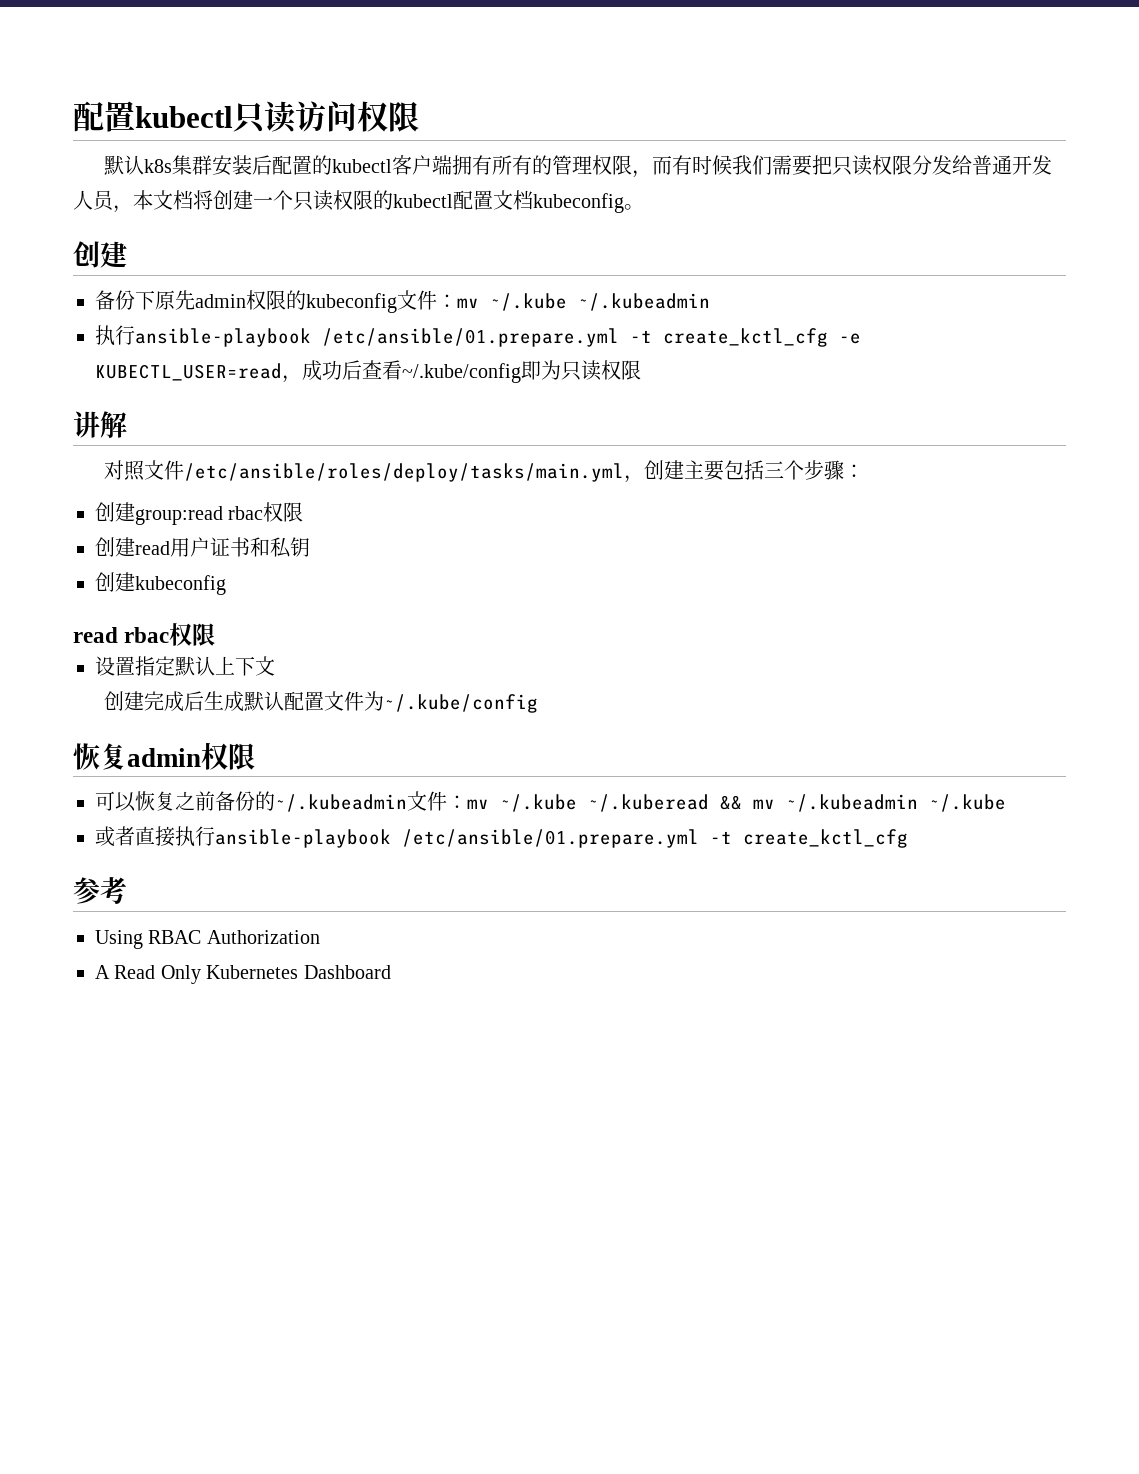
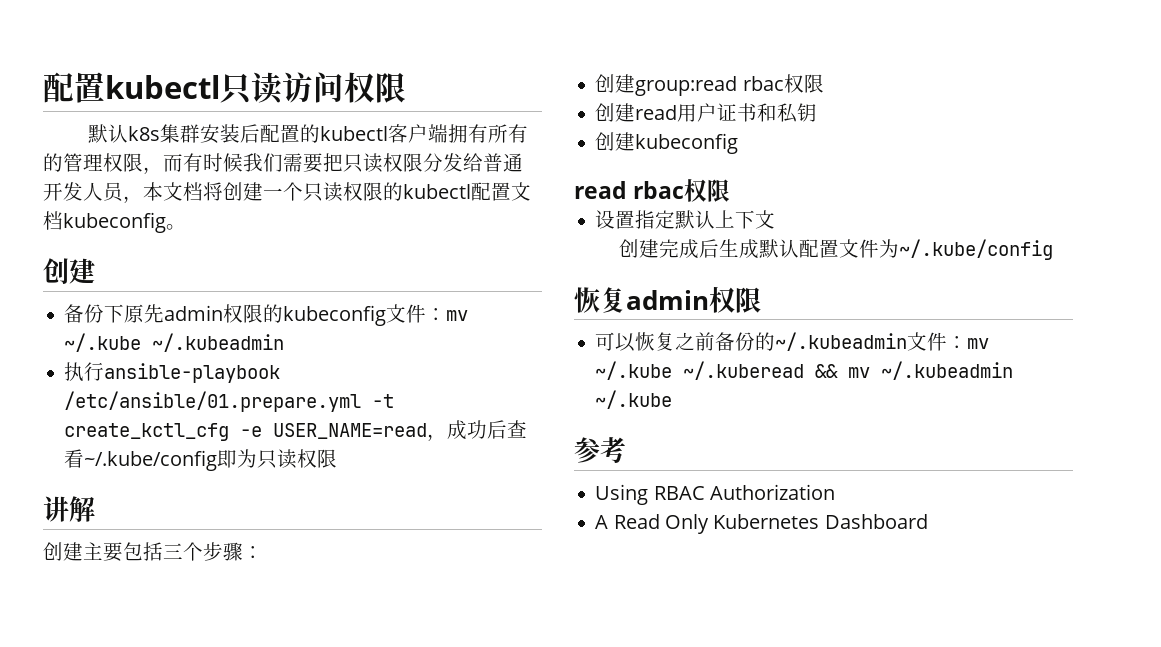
[95,363,282,381] KUBECTL_USER=read -> [273,423,428,439] USER_NAME=read
[103,460,644,483] 对照文件/etc/ansible/roles/deploy/tasks/main.yml， -> (95, 509) none
[95,826,908,848] // 或者直接执行ansible-playbook /etc/ansible/01.prepare.yml -t create_kctl_cfg -> (673, 399) none

